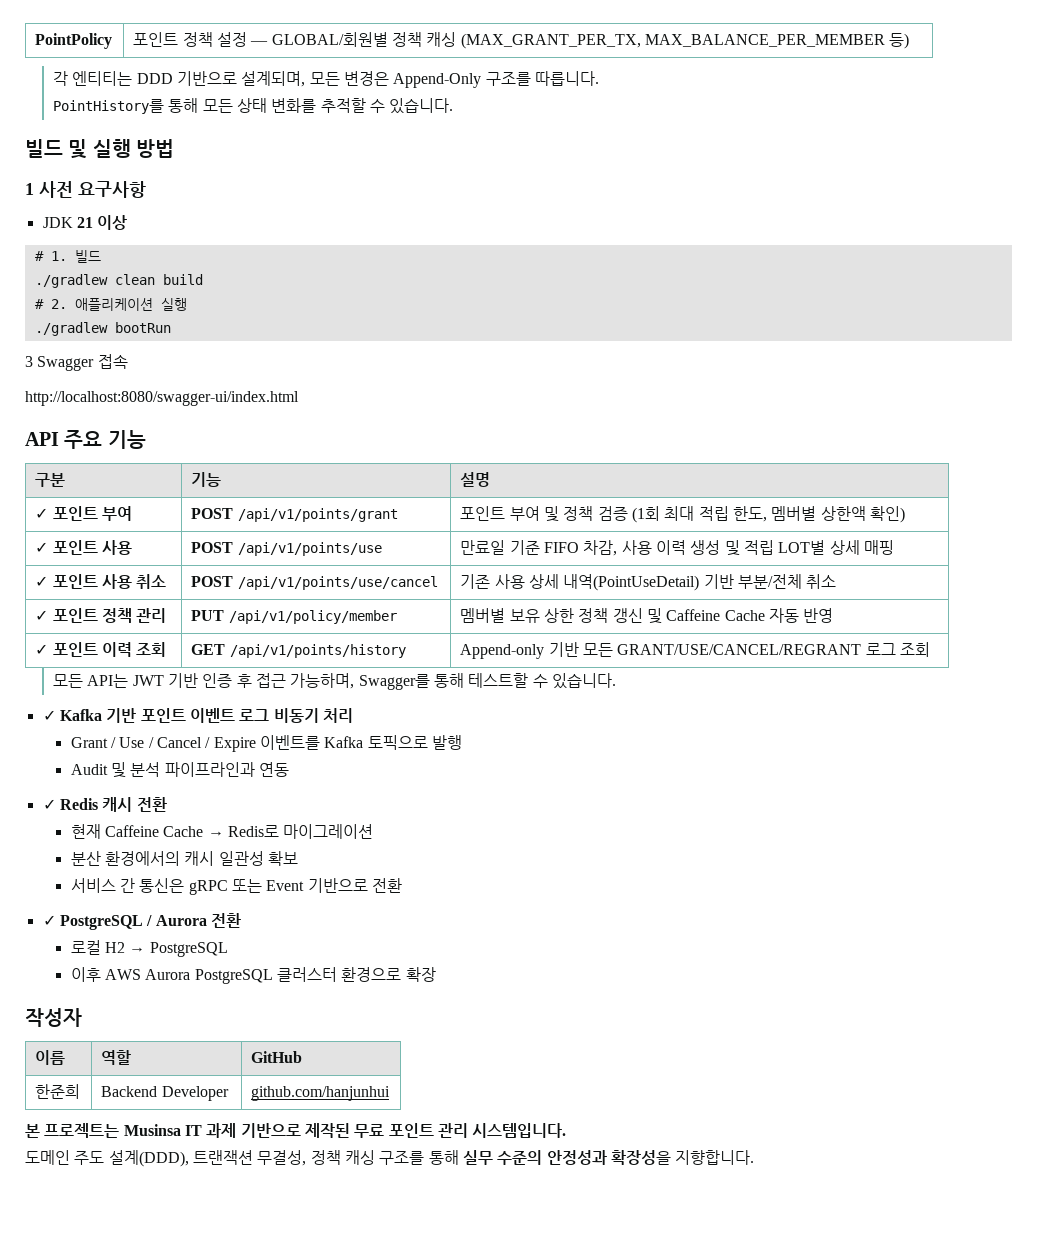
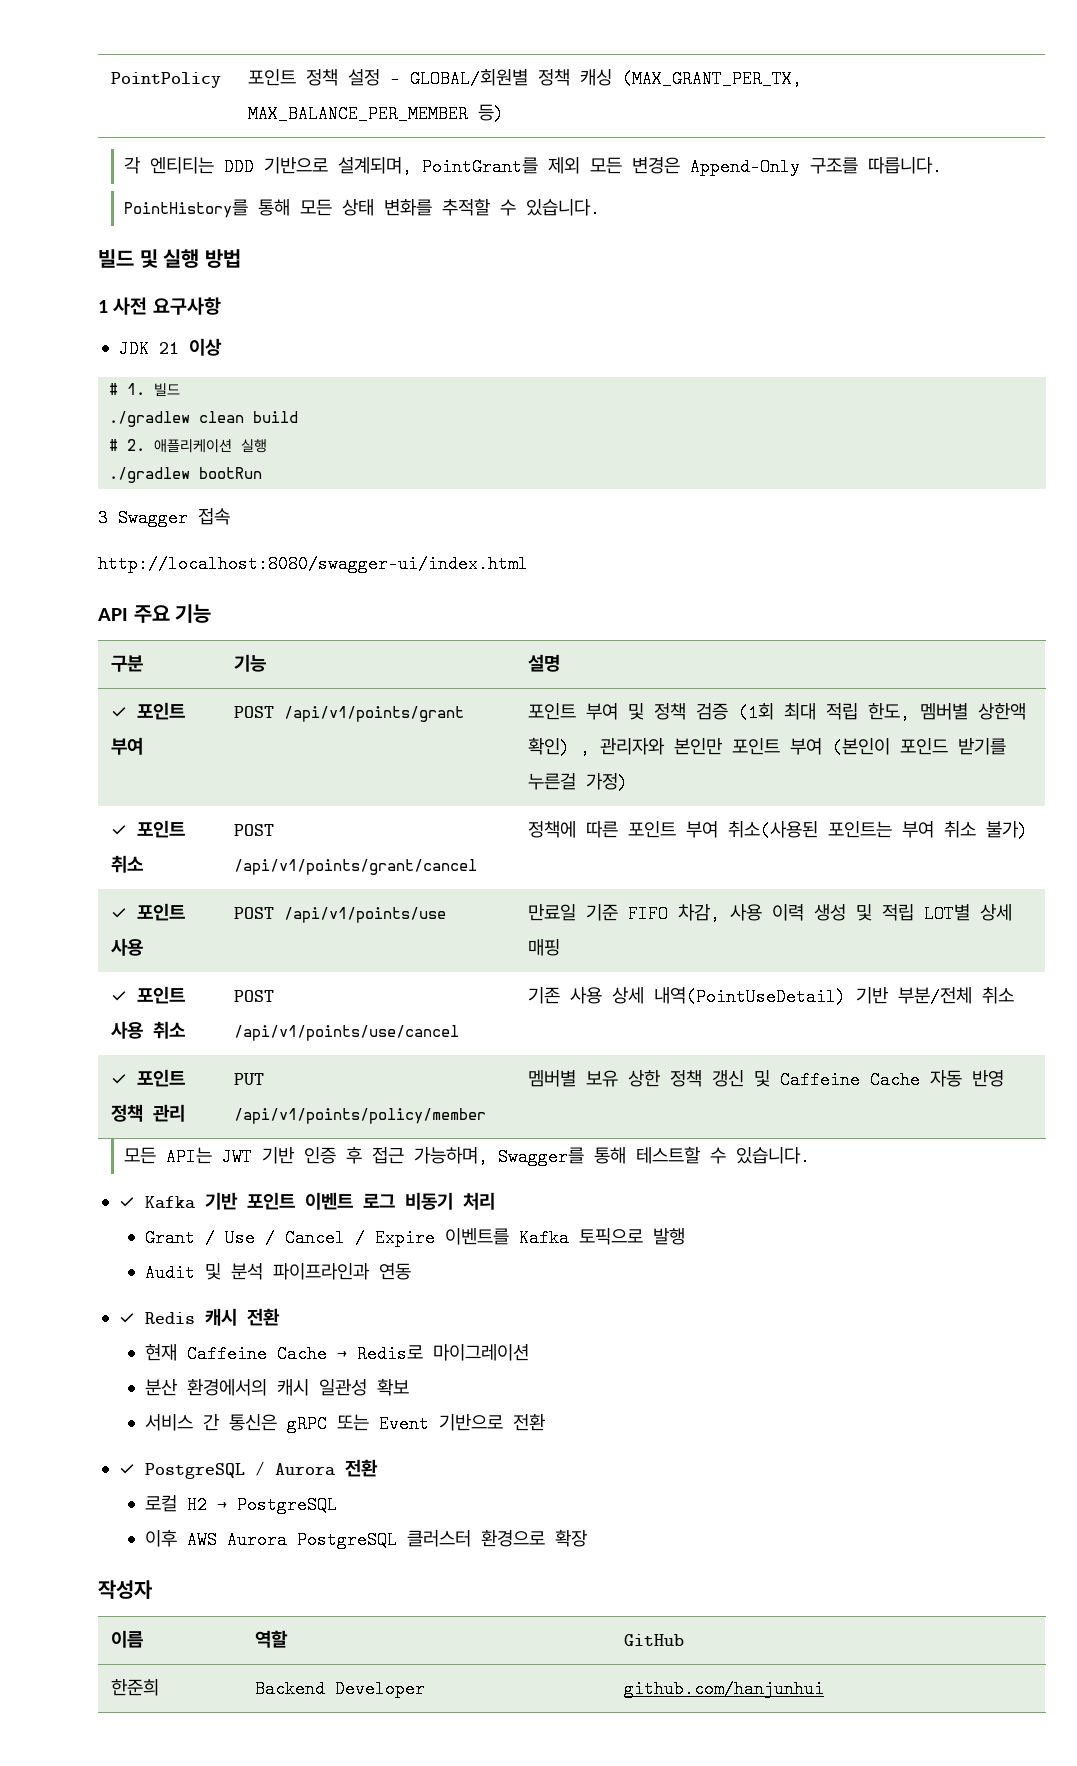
(306, 79) none -> [422,157,581,176] PointGrant를 제외
(905, 514) none -> [580,738,1007,757] [528,773,629,792] [111,820,186,838] [111,855,144,873] [234,824,275,836] [234,859,478,875] [528,821,1029,840] , 관리자와 본인만 포인트 부여 (본인이 포인드 받기를 누른걸 가정) // ✓ 포인트 취소 | POST /api/v1/points/grant/cancel | 정책에 따른 포인트 부여 취소(사용된 포인트는 부여 취소 불가)
[228,610,397,624] /api/v1/policy/member -> [234,1108,487,1124] /api/v1/points/policy/member
[35,642,167,657] [191,644,406,658] [460,642,930,659] // ✓ 포인트 이력 조회 | GET /api/v1/points/history | Append-only 기반 모든 GRANT/USE/CANCEL/REGRANT 로그 조회 -> (1005, 1078) none
[25,1123,567,1138] [25,1150,755,1167] // 본 프로젝트는 Musinsa IT 과제 기반으로 제작된 무료 포인트 관리 시스템입니다. // 도메인 주도 설계(DDD), 트랜잭션 무결성, 정책 캐싱 구조를 통해 실무 수준의 안정성과 확장성을 지향합니다. -> (825, 1689) none

